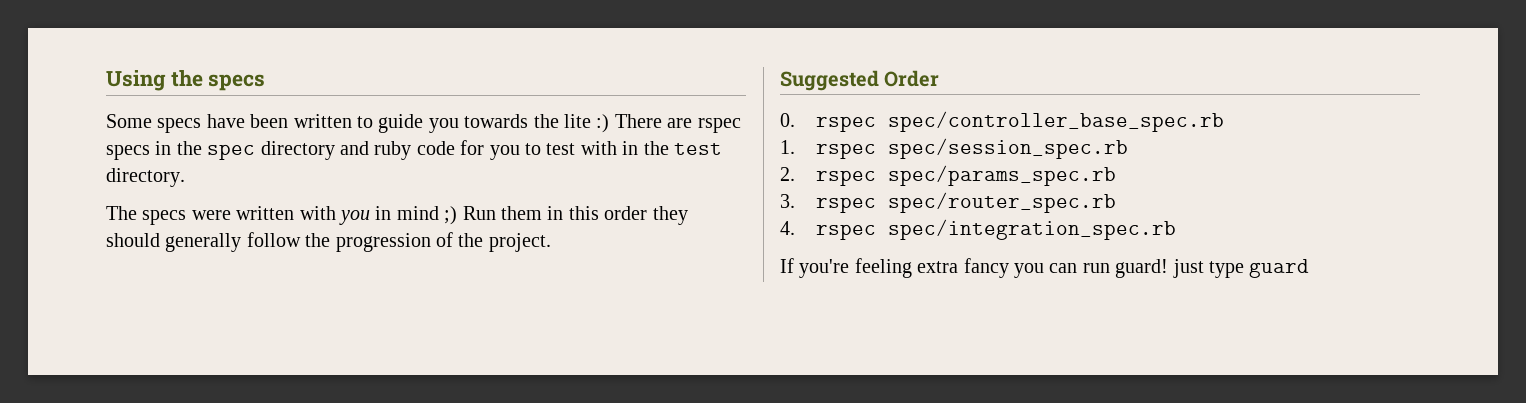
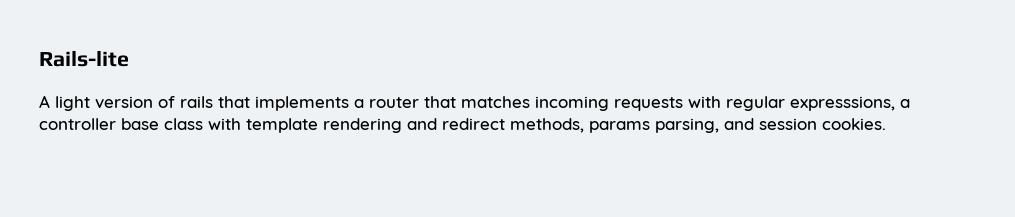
[106,70,266,91] [106,114,741,133] [106,140,722,160] [106,168,185,187] [106,206,688,225] [106,232,551,252] [780,70,940,91] [780,111,1224,132] [780,138,1128,159] [780,165,1116,186] [780,192,1116,213] [780,219,1176,240] [780,258,1310,278] Using the specs // Some specs have been written to guide you towards the lite :) There are rspec specs in the spec directory and ruby code for you to test with in the test directory. // The specs were written with you in mind ;) Run them in this order they should generally follow the progression of the project. // Suggested Order // 0. rspec spec/controller_base_spec.rb // 1. rspec spec/session_spec.rb // 2. rspec spec/params_spec.rb // 3. rspec spec/router_spec.rb // 4. rspec spec/integration_spec.rb // If you're feeling extra fancy you can run guard! just type guard -> [39,50,129,67] [39,95,910,111] [39,118,886,133] Rails-lite // A light version of rails that implements a router that matches incoming requests with regular expresssions, a controller base class with template rendering and redirect methods, params parsing, and session cookies.

